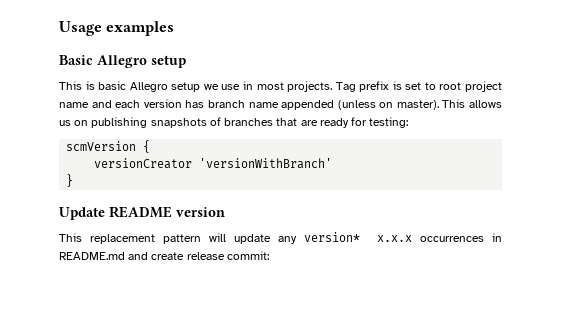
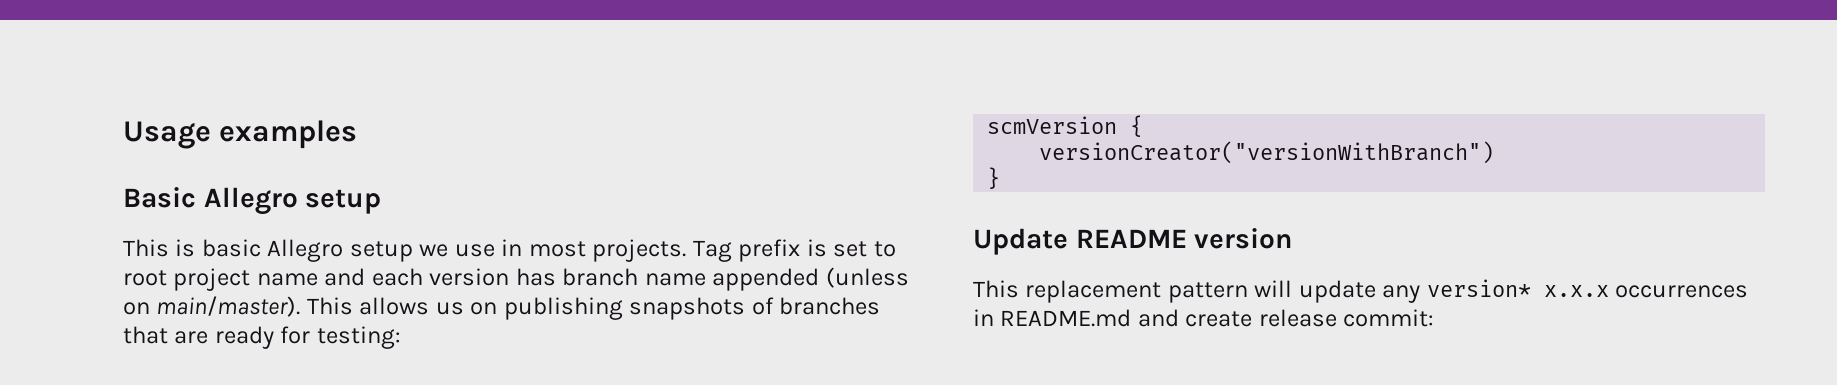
[396,100,439,110] master). -> [156,296,301,317] main/master).
[94,158,333,169] versionCreator 'versionWithBranch' -> [1039,141,1495,164] versionCreator("versionWithBranch")

